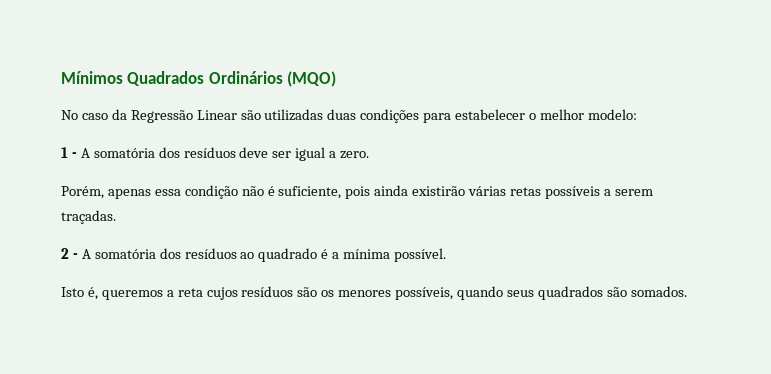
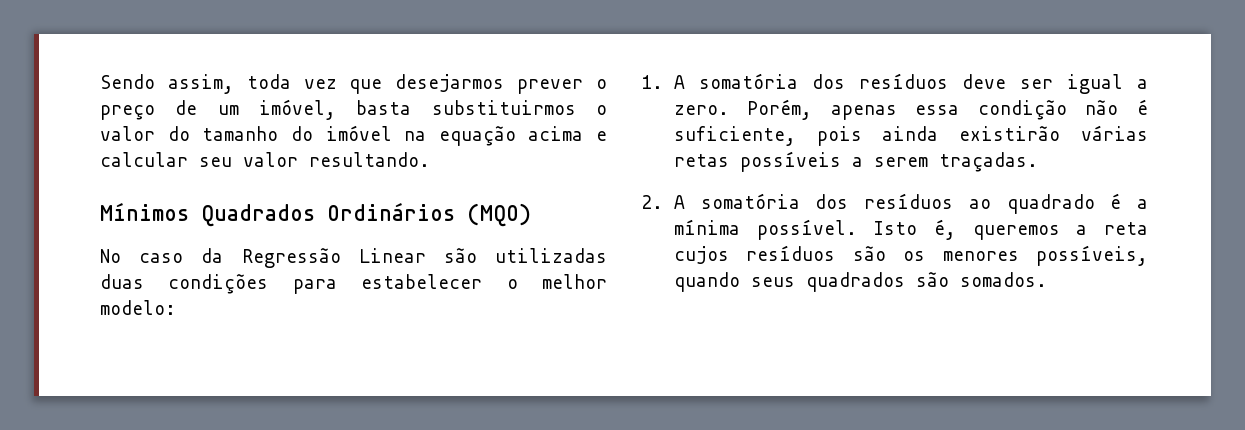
(61, 77) none -> [100,74,607,94] [100,99,607,120] [100,125,607,146] [100,152,430,167] Sendo assim, toda vez que desejarmos prever o preço de um imóvel, basta substituirmos o valor do tamanho do imóvel na equação acima e calcular seu valor resultando. //
[61,147,77,158] 1 - -> [641,75,663,89] 1.
(370, 155) // -> (729, 110) none
[61,248,78,259] 2 - -> [641,195,663,209] 2.
(447, 255) // -> (857, 229) none

